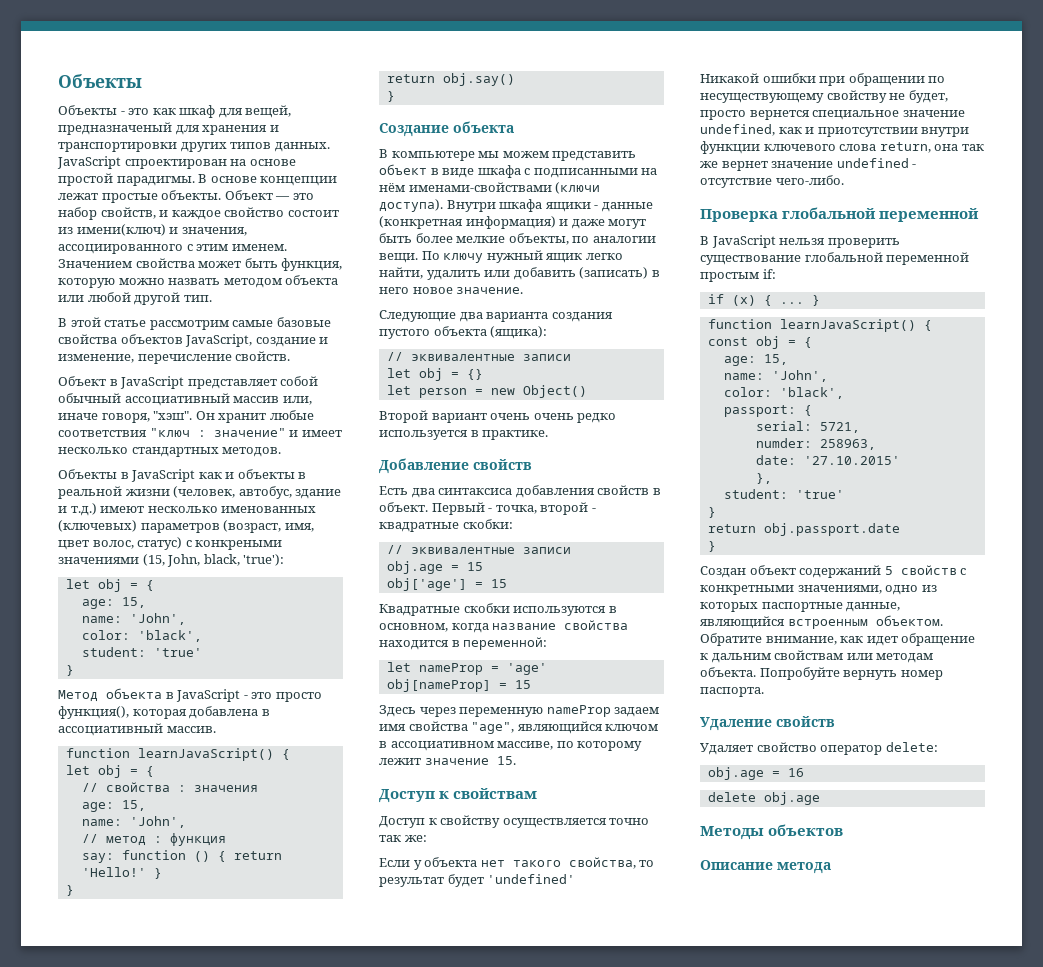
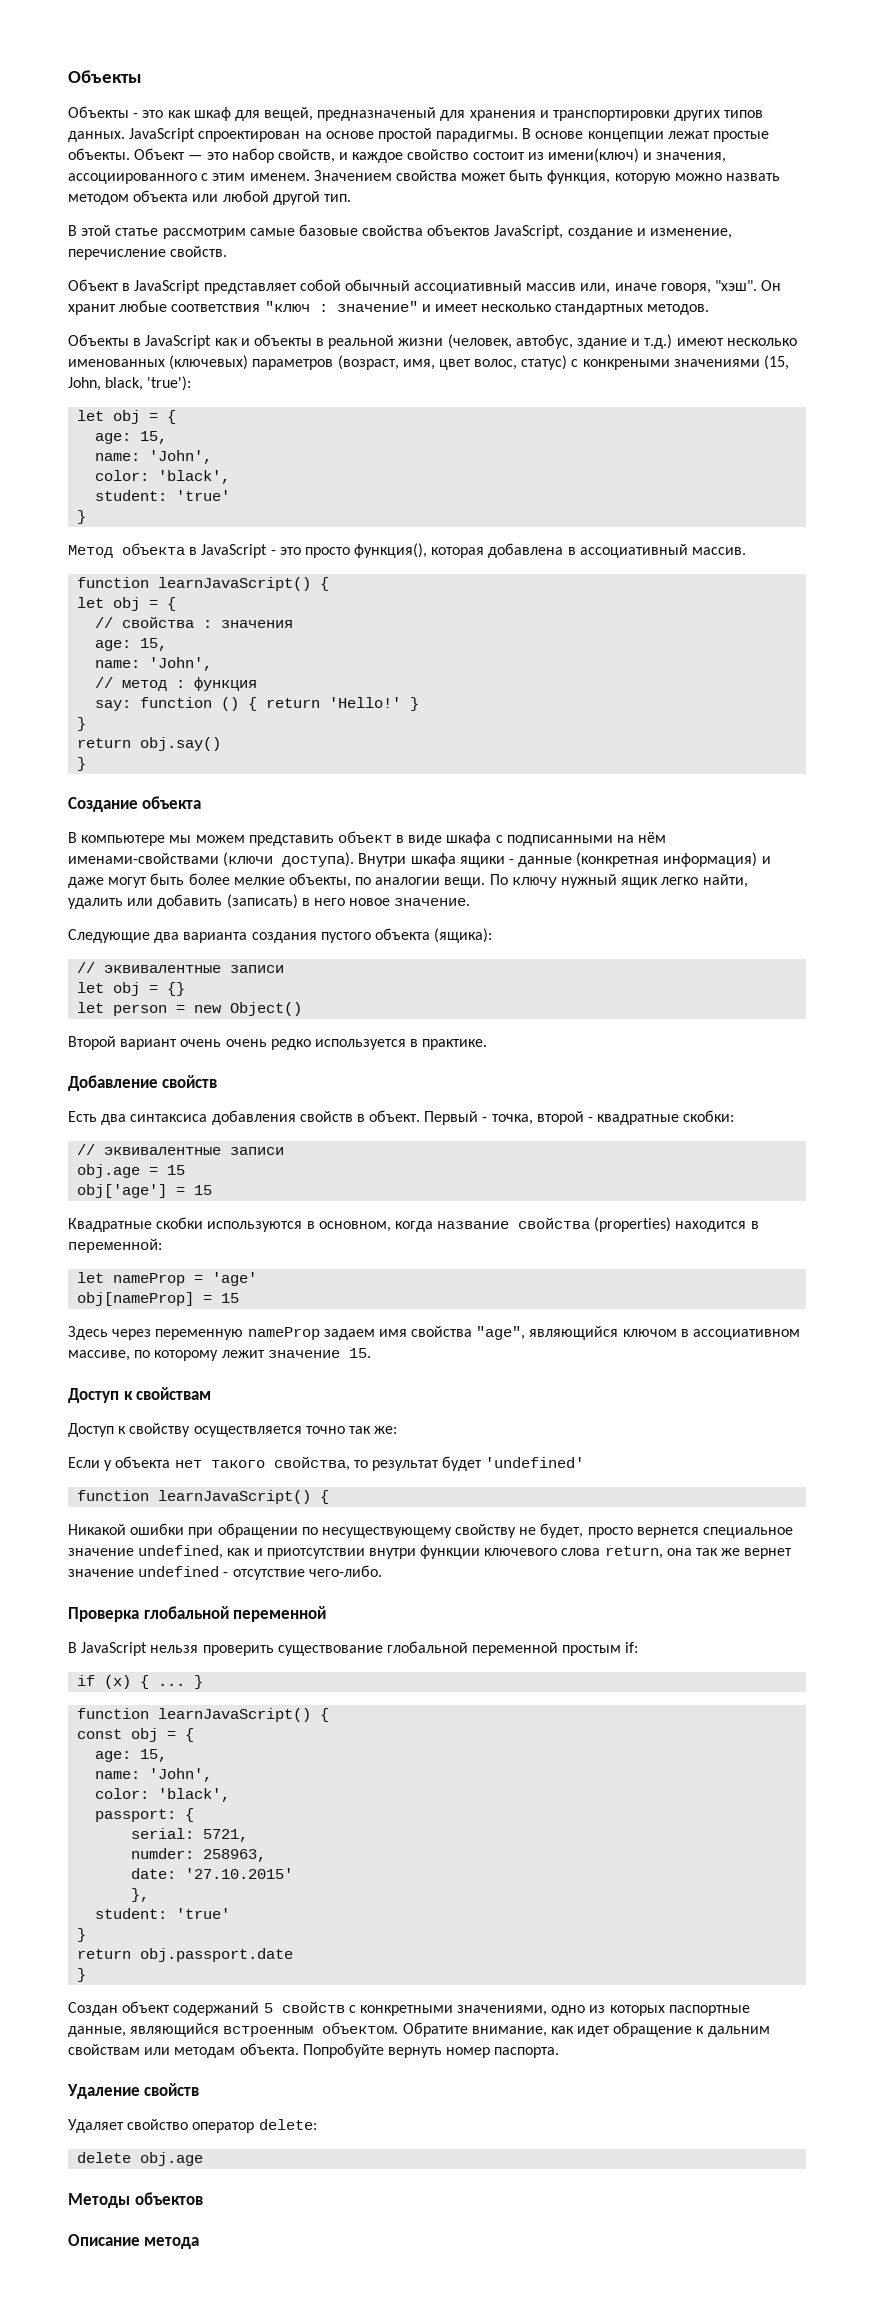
(629, 625) none -> [594,1217,672,1232] (properties)
(576, 879) none -> [77,1490,330,1504] // function learnJavaScript() {
[707,767,804,780] // obj.age = 16 -> (317, 2124) none

